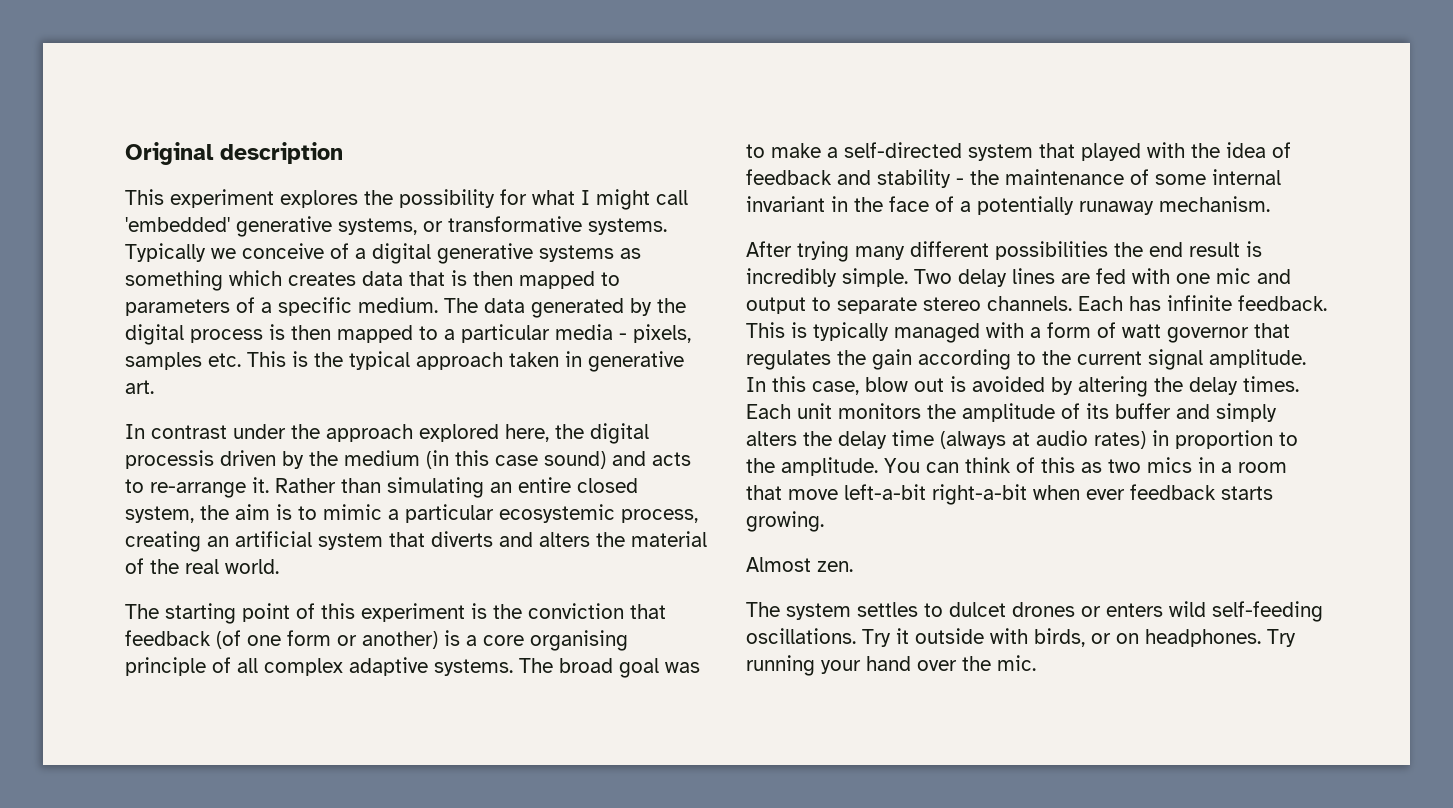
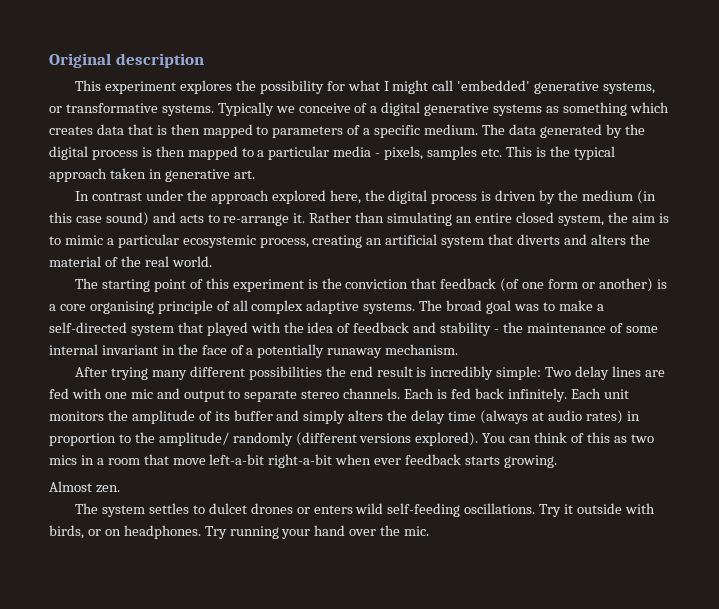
[125,450,214,469] processis -> [431,191,492,204] process is
[842,268,908,287] simple. -> [496,366,542,380] simple:
[1129,295,1327,311] [746,322,1290,343] [746,349,1306,370] [746,376,1299,397] has infinite feedback. This is typically managed with a form of watt governor that regulates the gain according to the current signal amplitude. In this case, blow out is avoided by altering the delay times. -> [437,388,567,402] is fed back infinitely.
[781,457,878,476] amplitude. -> [158,432,479,446] amplitude/ randomly (different versions explored).

